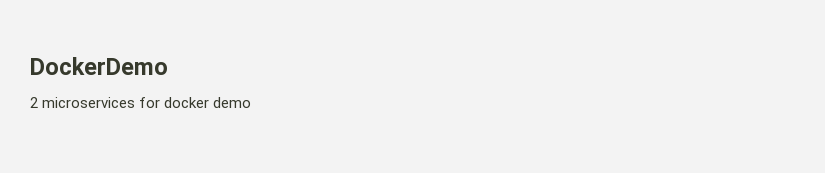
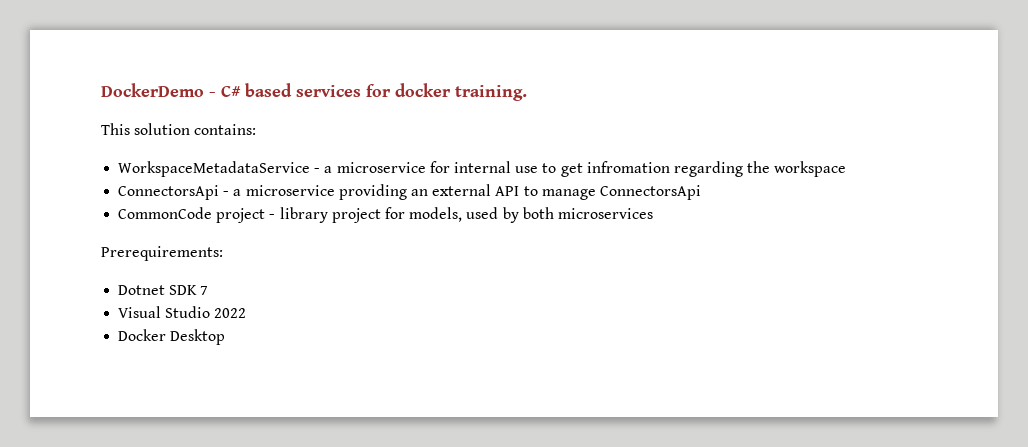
[30,97,252,108] // 2 microservices for docker demo -> [209,83,527,101] [101,123,257,135] [118,161,847,177] [118,184,701,200] [118,207,653,223] [101,246,223,261] [118,285,209,295] [118,306,247,318] [118,329,226,345] - C# based services for docker training. // This solution contains: // WorkspaceMetadataService - a microservice for internal use to get infromation regarding the workspace // ConnectorsApi - a microservice providing an external API to manage ConnectorsApi // CommonCode project - library project for models, used by both microservices // Prerequirements: // Dotnet SDK 7 // Visual Studio 2022 // Docker Desktop

